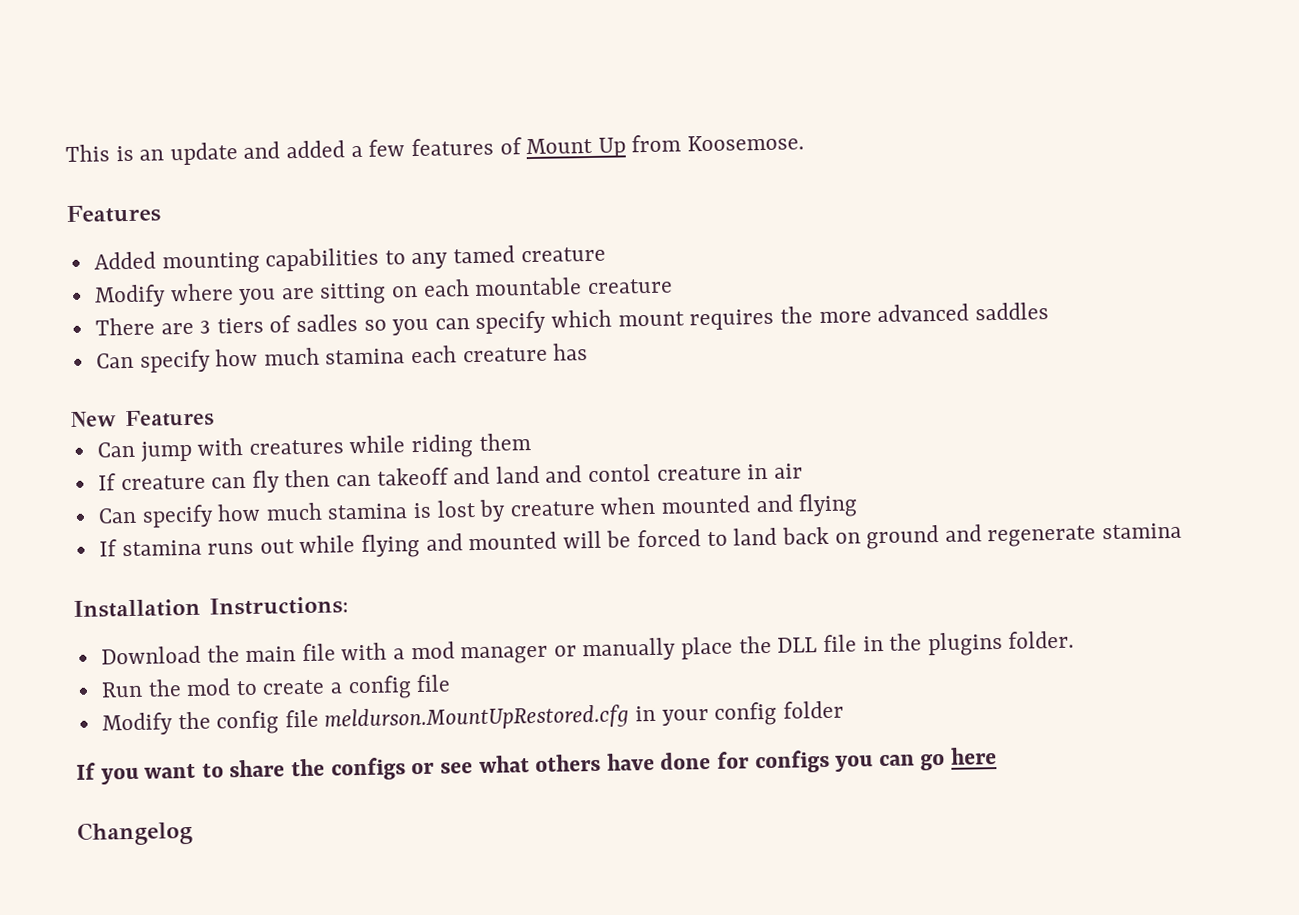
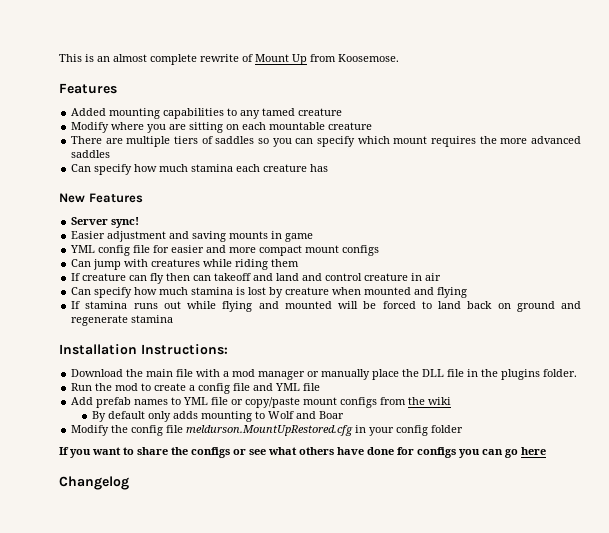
[169,137,494,166] update and added a few features -> [113,54,239,65] almost complete rewrite
[199,320,212,334] 3 -> [126,136,171,147] multiple
[296,314,359,333] sadles -> [215,136,255,144] saddles
(214, 418) none -> [71,217,140,228] [71,231,314,242] [70,245,380,256] // Server sync! // Easier adjustment and saving mounts in game // YML config file for easier and more compact mount configs
[588,463,652,483] contol -> [325,273,363,281] control
(452, 683) none -> [253,383,321,391] [71,397,452,408] [92,411,345,422] and YML file // Add prefab names to YML file or copy/paste mount configs from the wiki // By default only adds mounting to Wolf and Boar

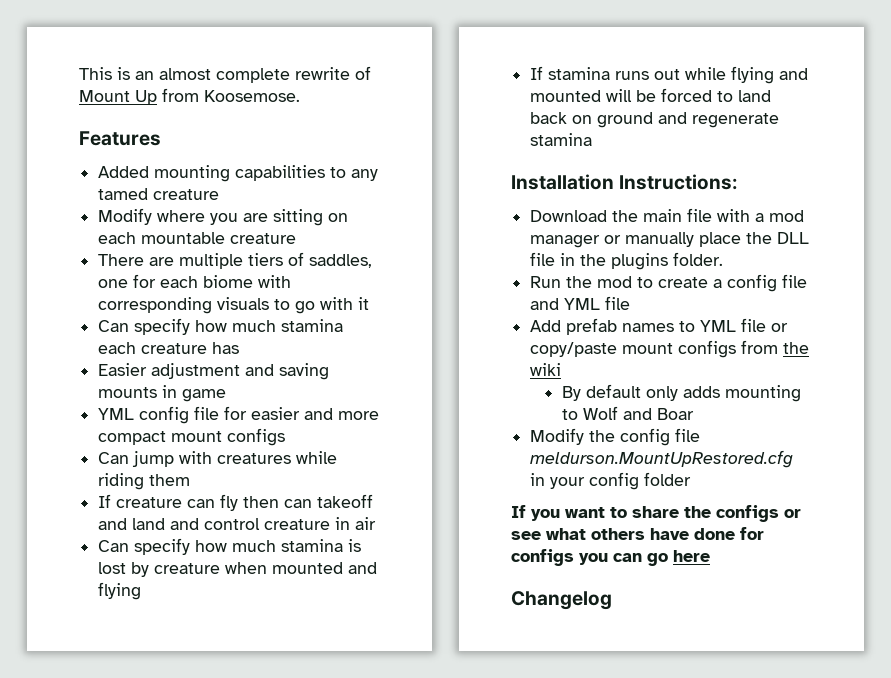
[215,136,582,147] [71,150,111,158] saddles so you can specify which mount requires the more advanced saddles -> [309,254,373,268] [98,274,292,288] [98,297,370,314] saddles, one for each biome with corresponding visuals to go with it
[59,193,143,203] [71,217,140,228] // New Features // Server sync! -> (240, 348) none

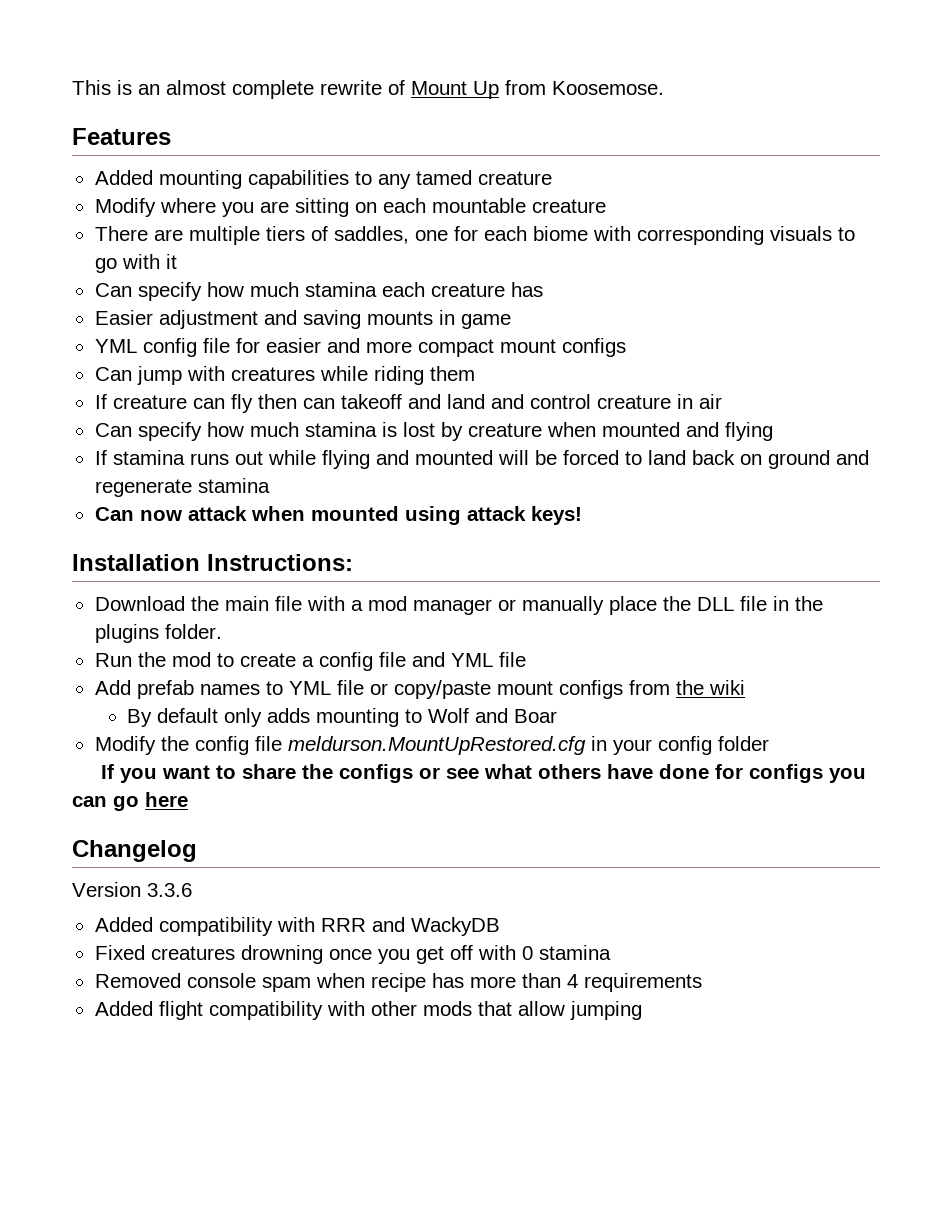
(593, 139) none -> [94,506,582,525] // Can now attack when mounted using attack keys!
(612, 600) none -> [72,882,192,897] [94,917,500,936] [94,945,611,964] [94,973,702,992] [94,1001,642,1020] // Version 3.3.6 // Added compatibility with RRR and WackyDB // Fixed creatures drowning once you get off with 0 stamina // Removed console spam when recipe has more than 4 requirements // Added flight compatibility with other mods that allow jumping

